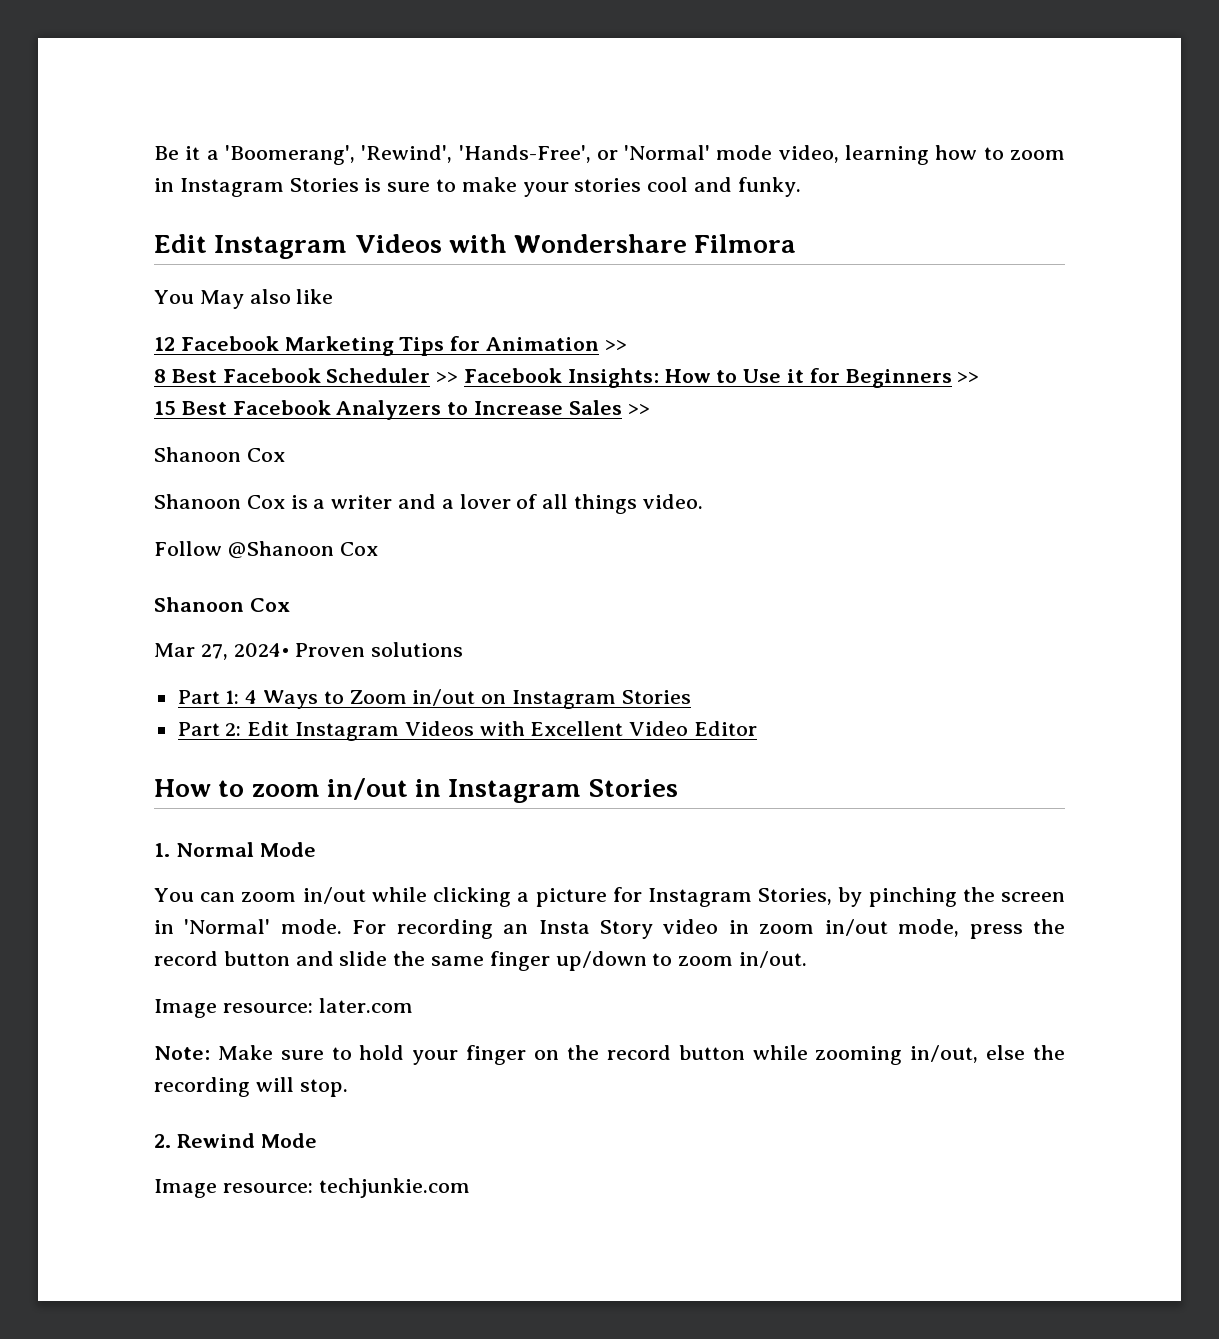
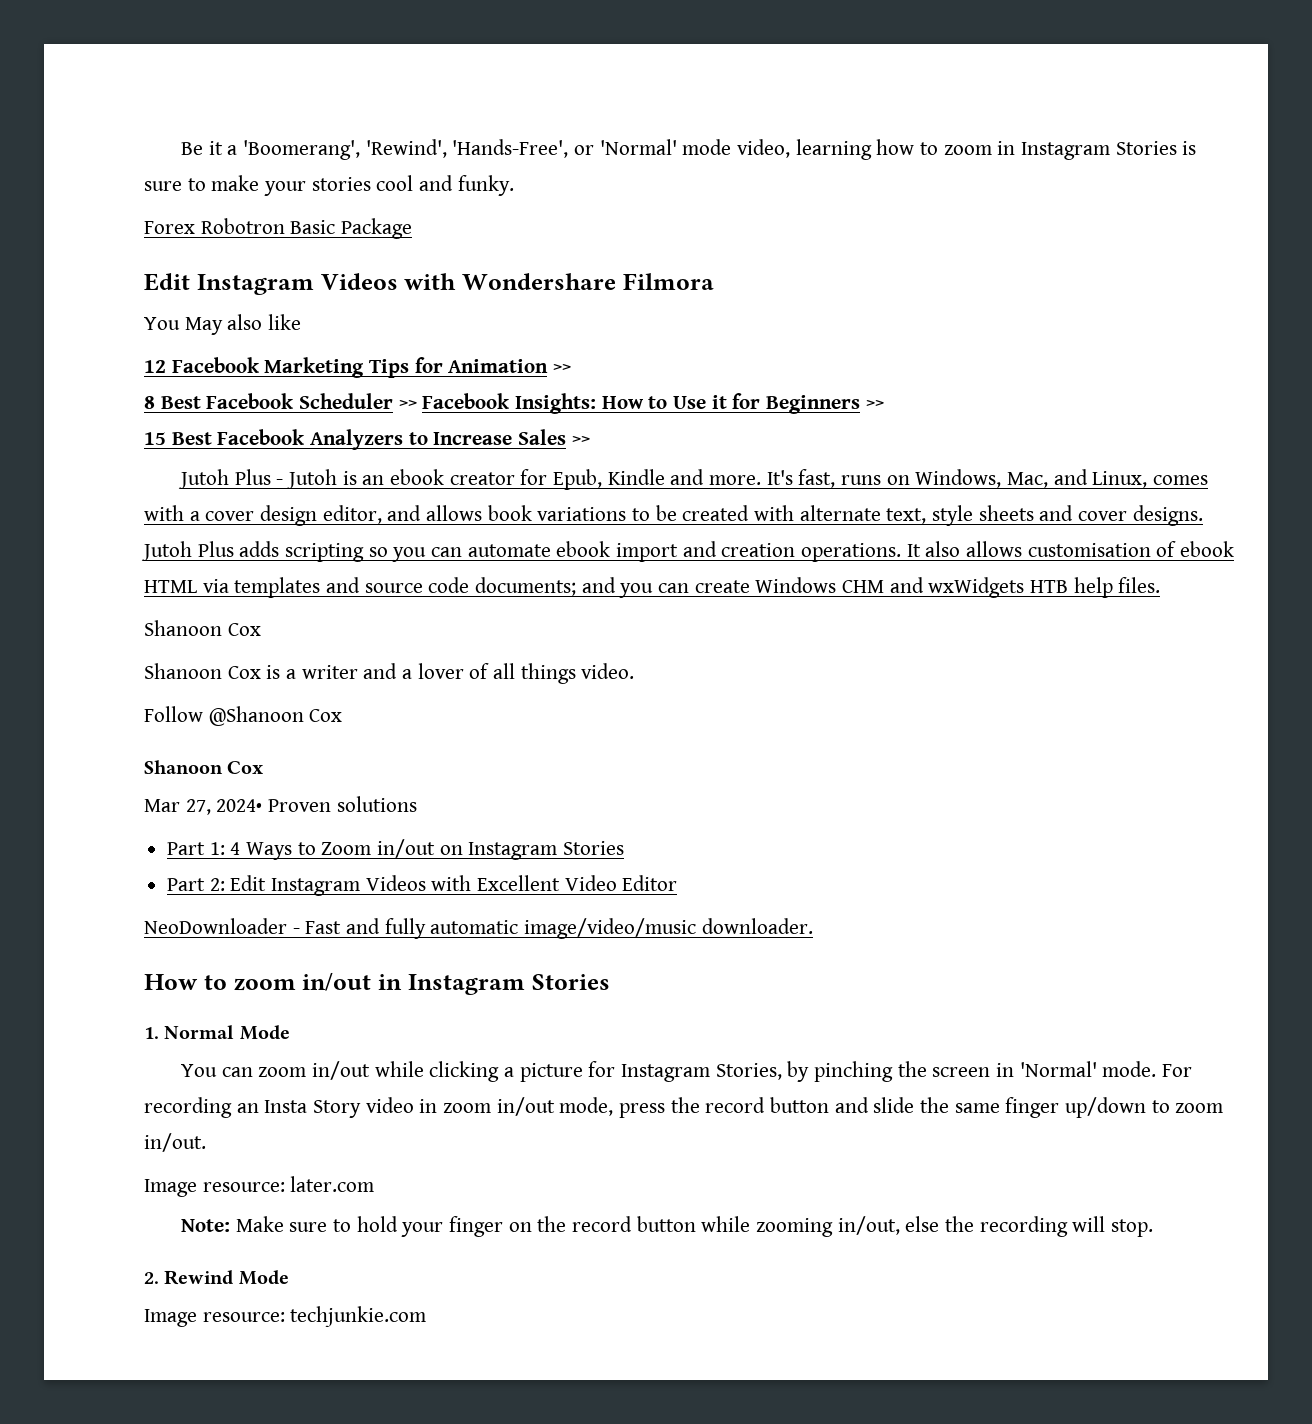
(801, 187) none -> [144,218,413,239] // Forex Robotron Basic Package
(650, 409) none -> [178,469,1209,490] [144,505,1203,526] [141,541,1235,562] [144,577,1161,598] // Jutoh Plus - Jutoh is an ebook creator for Epub, Kindle and more. It's fast, runs on Windows, Mac, and Linux, comes with a cover design editor, and allows book variations to be created with alternate text, style sheets and cover designs. Jutoh Plus adds scripting so you can automate ebook import and creation operations. It also allows customisation of ebook HTML via templates and source code documents; and you can create Windows CHM and wxWidgets HTB help files.
(758, 728) none -> [144,918,813,939] // NeoDownloader - Fast and fully automatic image/video/music downloader.

